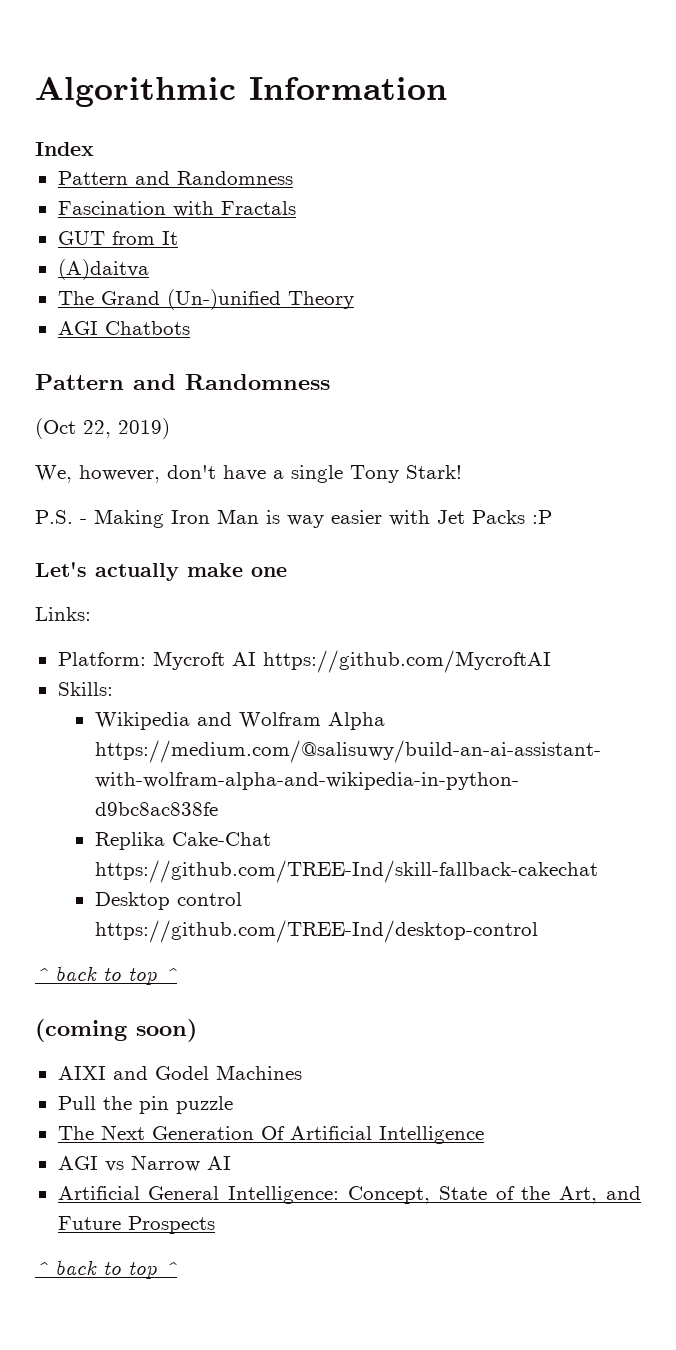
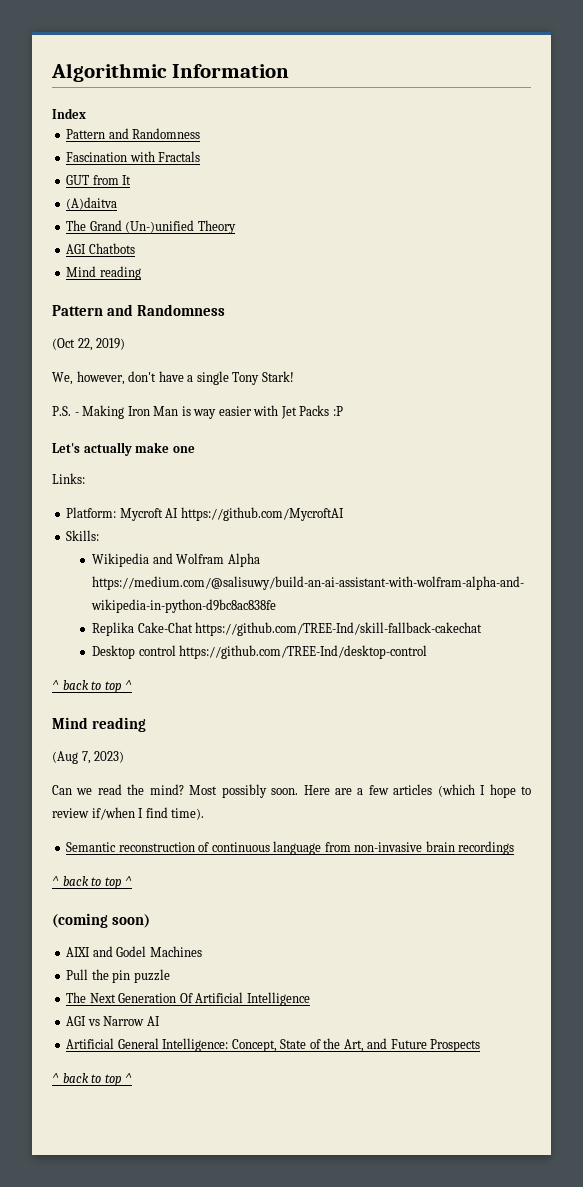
(190, 328) none -> [66,266,141,280] // Mind reading
(177, 974) none -> [52,717,146,732] [52,751,125,764] [52,784,531,798] [52,807,205,820] [66,841,515,855] [52,876,133,889] // Mind reading // (Aug 7, 2023) // Can we read the mind? Most possibly soon. Here are a few articles (which I hope to review if/when I find time). // Semantic reconstruction of continuous language from non-invasive brain recordings // ^ back to top ^

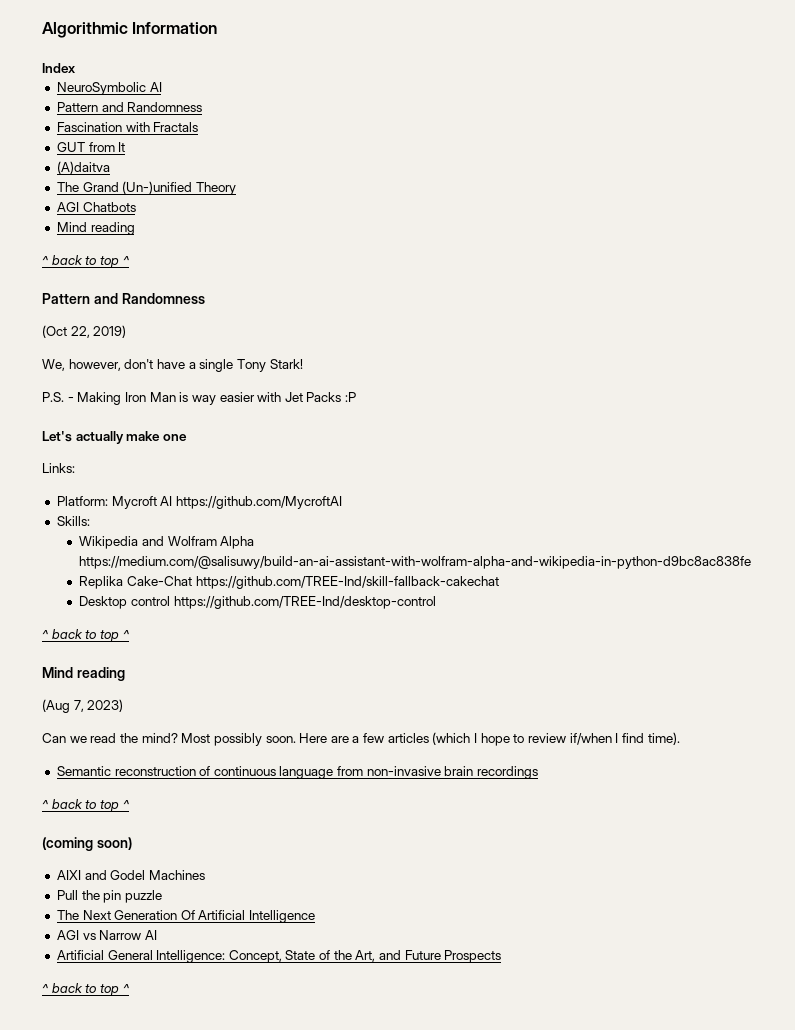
(86, 113) none -> [56,82,162,95] // NeuroSymbolic AI
(141, 273) none -> [42,255,129,268] // ^ back to top ^

